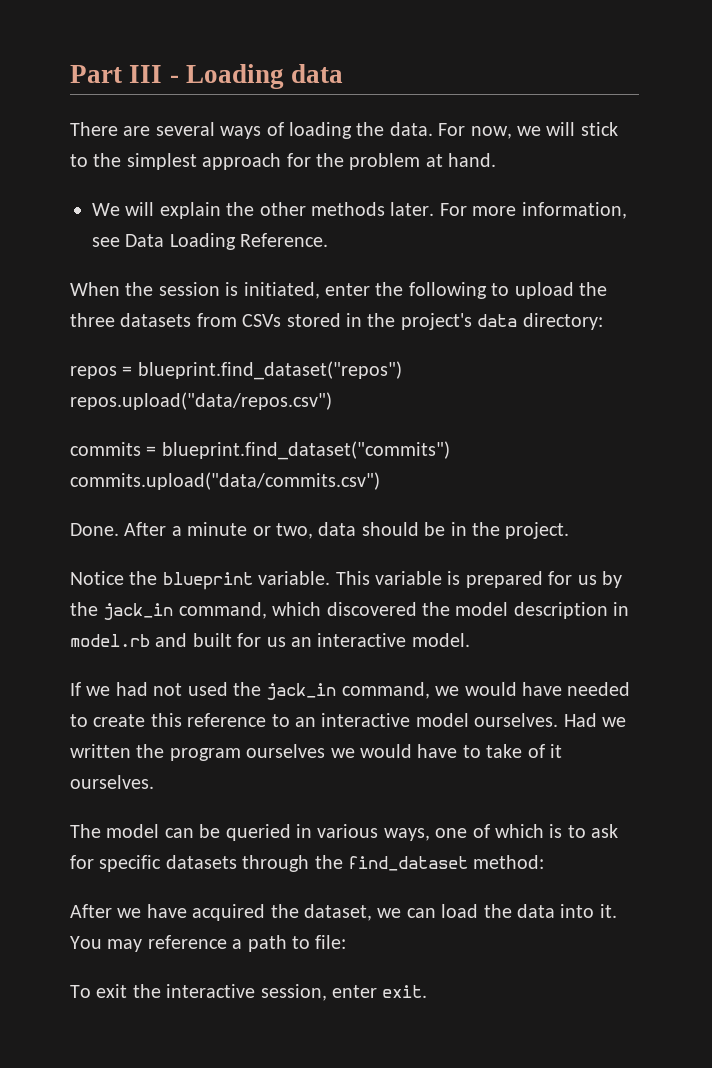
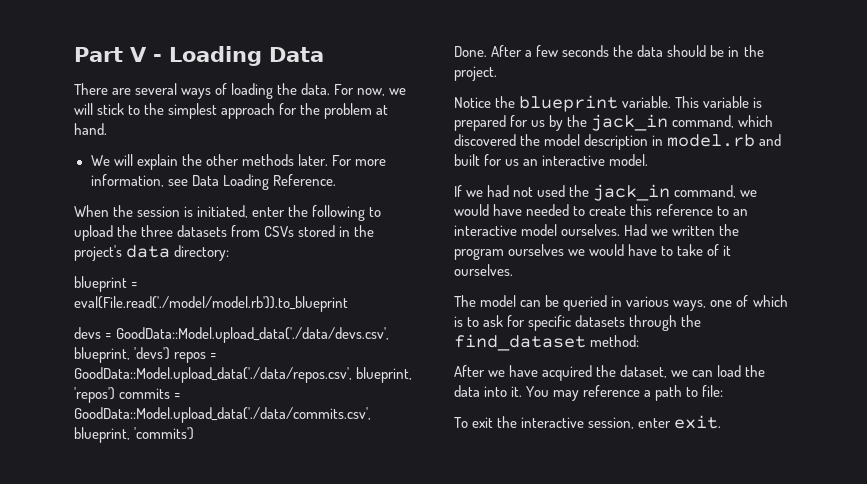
[129,65,163,83] III -> [130,47,147,62] V
[291,64,344,83] data -> [269,47,324,62] Data
[70,361,402,380] [70,392,332,410] [70,441,450,460] [70,472,380,490] repos = blueprint.find_dataset("repos") repos.upload("data/repos.csv") // commits = blueprint.find_dataset("commits") commits.upload("data/commits.csv") -> [74,276,139,292] [74,296,348,312] [74,327,390,343] [74,347,218,363] [74,367,413,383] [74,387,182,403] [74,407,371,423] [74,427,195,443] blueprint = eval(File.read('./model/model.rb')).to_blueprint // devs = GoodData::Model.upload_data('./data/devs.csv', blueprint, 'devs') repos = GoodData::Model.upload_data('./data/repos.csv', blueprint, 'repos') commits = GoodData::Model.upload_data('./data/commits.csv', blueprint, 'commits')
[187,522,313,539] minute or two, -> [536,45,634,57] few seconds the

